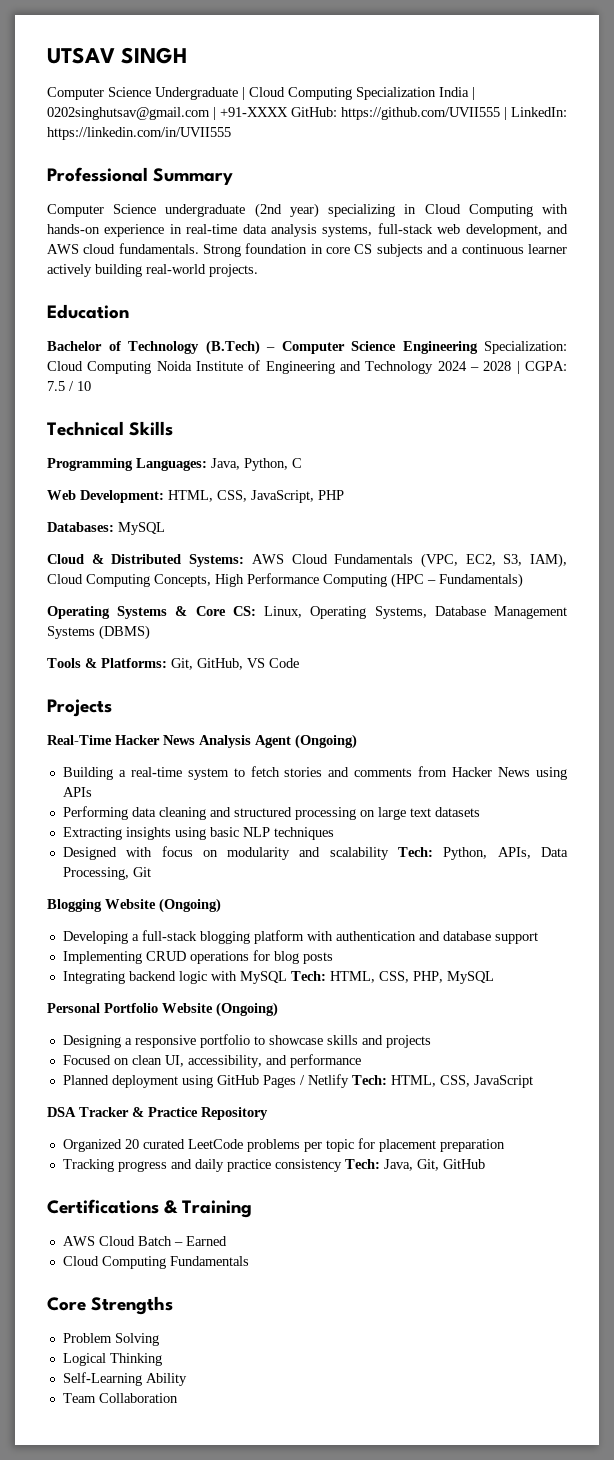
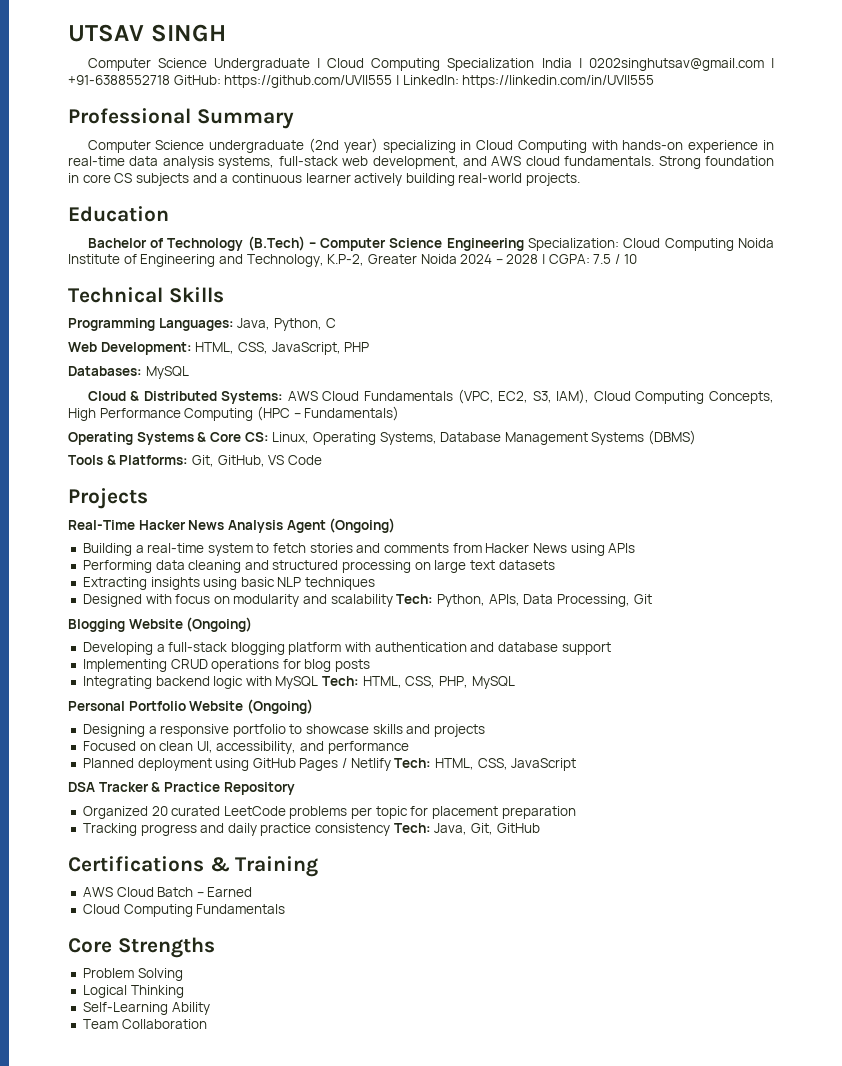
[220,107,288,117] +91-XXXX -> [68,75,170,85] +91-6388552718
[365,361,434,374] Technology -> [246,254,457,267] Technology, K.P-2, Greater Noida

